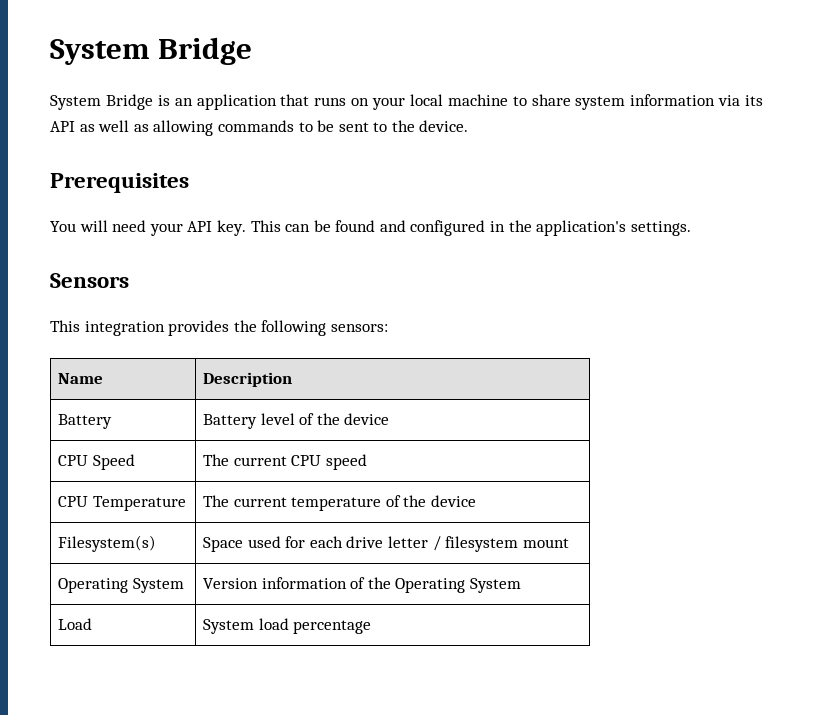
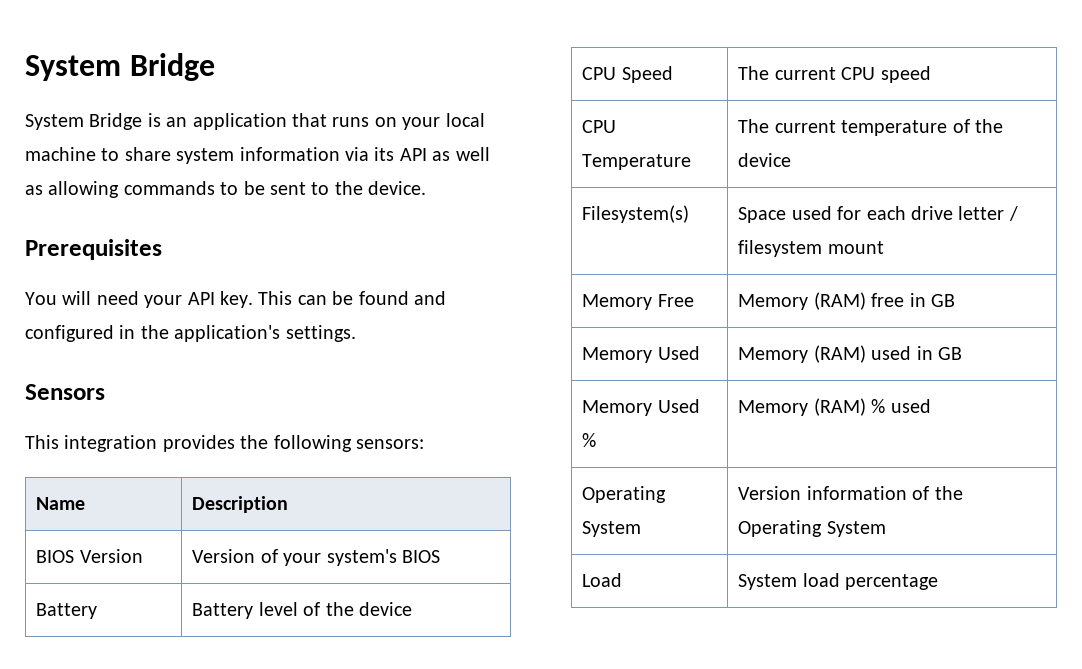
(293, 379) none -> [36,549,143,563] [192,549,440,566] // BIOS Version | Version of your system's BIOS
(569, 543) none -> [582,294,694,310] [738,292,955,310] [582,346,700,363] [738,345,962,363] [582,399,700,416] [582,433,597,447] [738,398,931,416] // Memory Free | Memory (RAM) free in GB // Memory Used | Memory (RAM) used in GB // Memory Used % | Memory (RAM) % used

